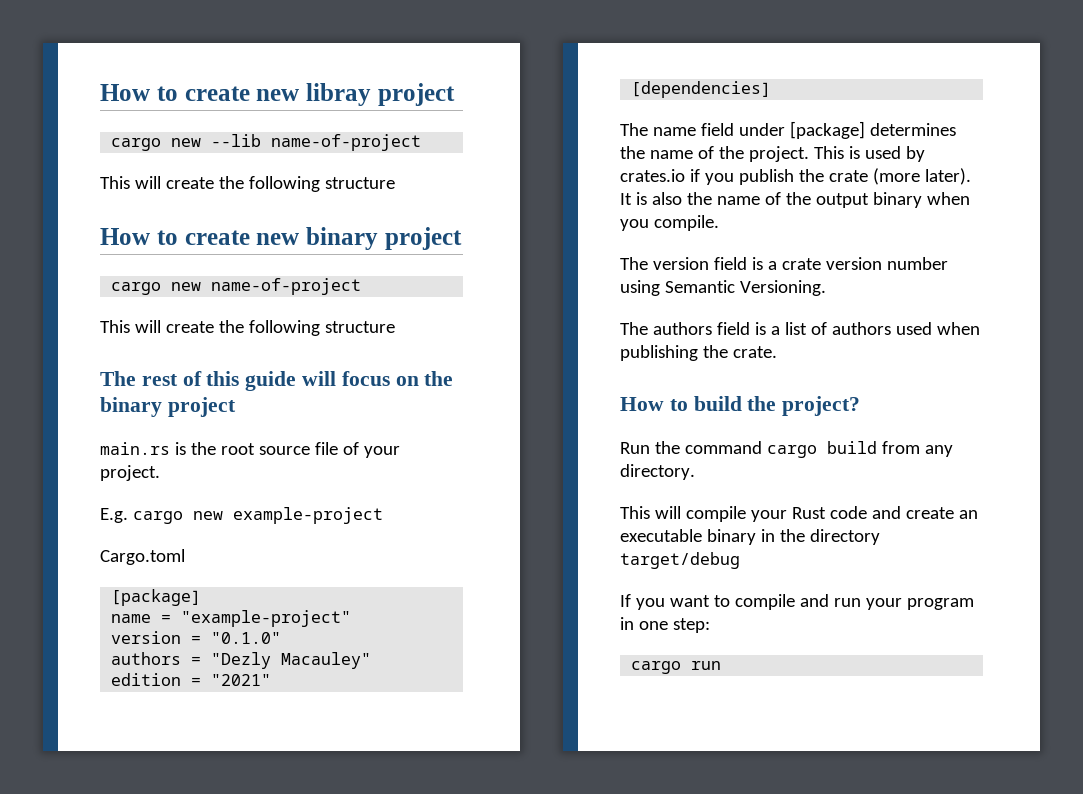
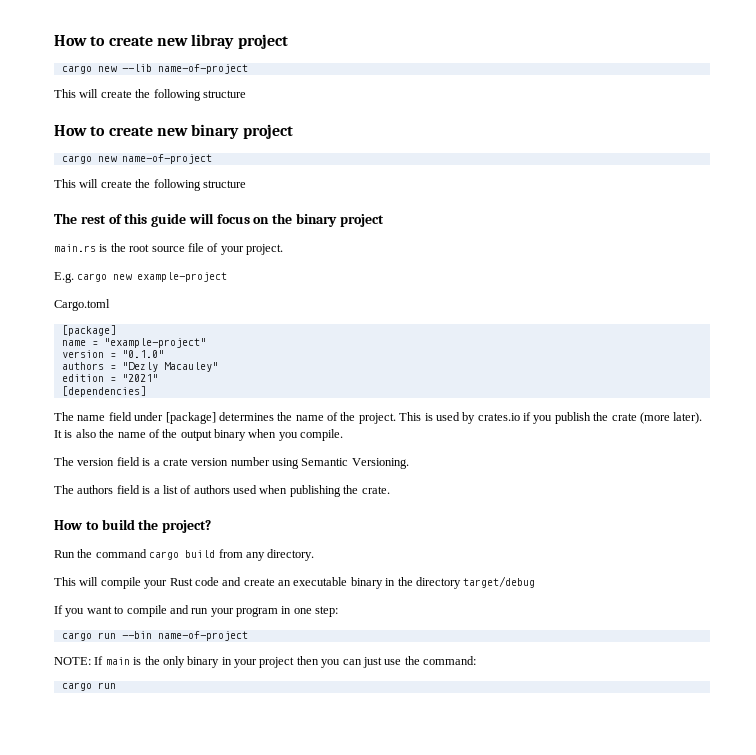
(710, 625) none -> [61,631,248,641] [54,656,476,668] // cargo run --bin name-of-project // NOTE: If main is the only binary in your project then you can just use the command:

